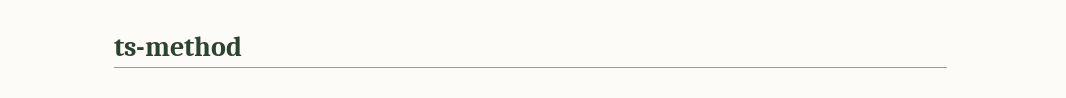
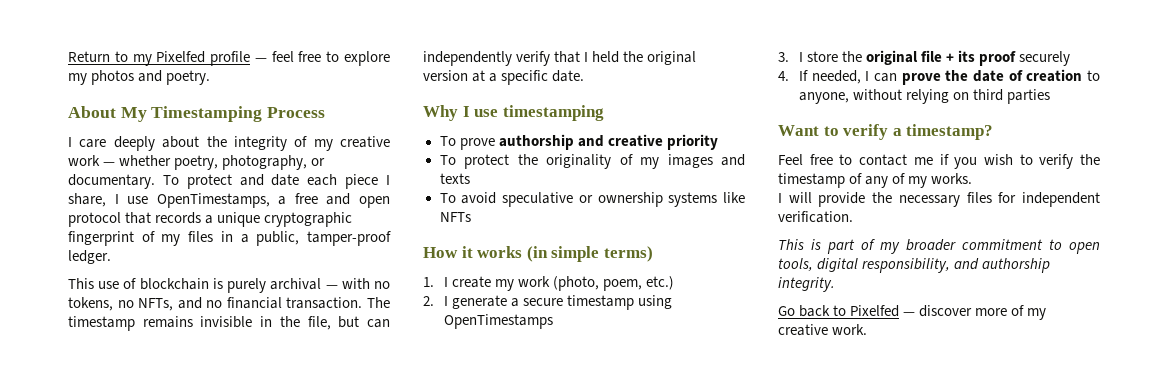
[114,36,242,56] ts-method -> [68,51,390,66] [68,70,211,85] [68,106,326,122] [68,136,390,151] [68,155,326,170] [68,174,391,189] [68,193,390,208] [68,212,353,227] [68,231,391,246] [68,250,111,264] [68,278,391,293] [68,297,390,311] [68,316,390,331] [423,51,697,66] [423,70,585,85] [423,105,604,121] [439,134,718,150] [439,154,745,169] [439,173,470,184] [439,192,745,207] [439,212,471,222] [423,246,653,262] [423,276,675,291] [423,295,673,310] [444,314,554,329] [778,50,1071,66] [778,69,1100,85] [799,89,1051,104] [778,124,994,140] [778,154,1100,169] [778,173,973,188] [778,192,1100,207] [778,211,853,223] [778,239,1100,254] [778,258,1051,273] [778,277,835,292] [778,305,1047,320] [778,324,868,336] Return to my Pixelfed profile — feel free to explore my photos and poetry. // About My Timestamping Process // I care deeply about the integrity of my creative work — whether poetry, photography, or documentary. To protect and date each piece I share, I use OpenTimestamps, a free and open protocol that records a unique cryptographic fingerprint of my files in a public, tamper-proof ledger. // This use of blockchain is purely archival — with no tokens, no NFTs, and no financial transaction. The timestamp remains invisible in the file, but can independently verify that I held the original version at a specific date. // Why I use timestamping // To prove authorship and creative priority // To protect the originality of my images and texts // To avoid speculative or ownership systems like NFTs // How it works (in simple terms) // 1. I create my work (photo, poem, etc.) // 2. I generate a secure timestamp using OpenTimestamps // 3. I store the original file + its proof securely // 4. If needed, I can prove the date of creation to anyone, without relying on third parties // Want to verify a timestamp? // Feel free to contact me if you wish to verify the timestamp of any of my works. // I will provide the necessary files for independent verification. // This is part of my broader commitment to open tools, digital responsibility, and authorship integrity. // Go back to Pixelfed — discover more of my creative work.

